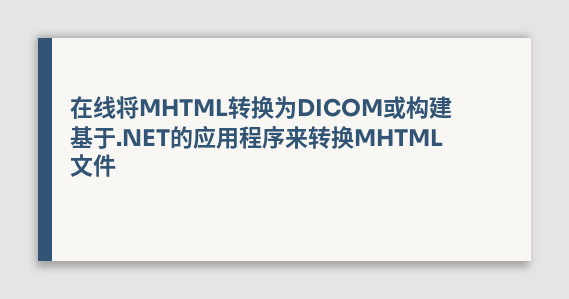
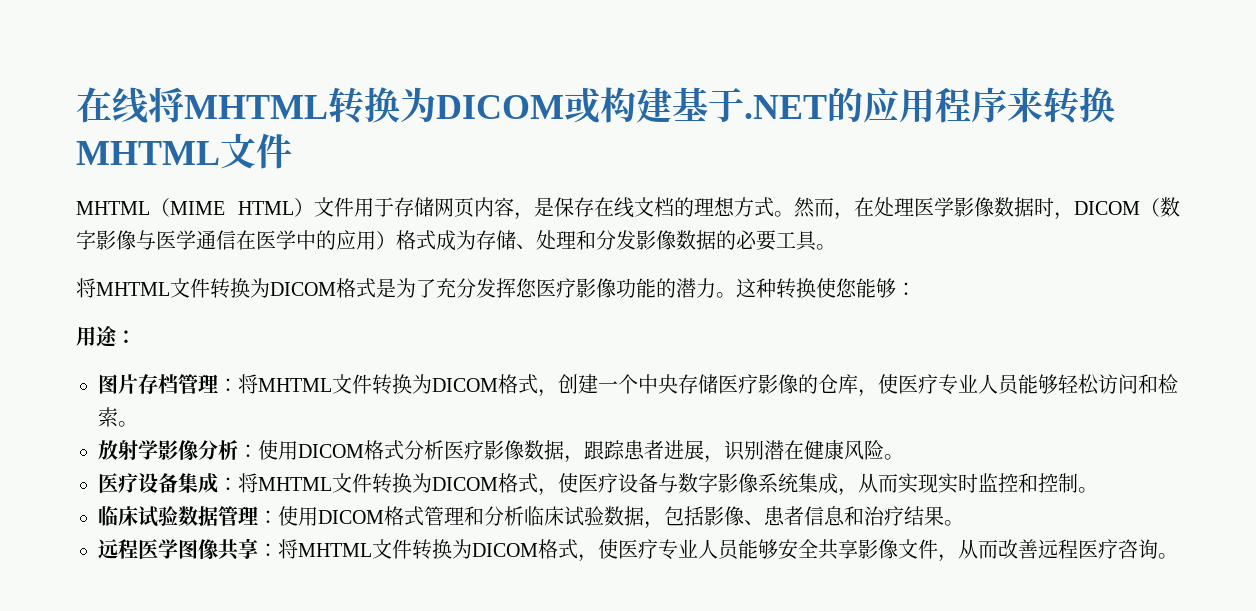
(116, 165) none -> [76,197,1180,220] [76,230,836,251] [76,278,916,299] [76,326,136,347] [98,374,1178,397] [98,407,138,427] [98,440,904,463] [98,473,1098,496] [98,506,964,529] [98,538,1178,562] // MHTML（MIME HTML）文件用于存储网页内容，是保存在线文档的理想方式。然而，在处理医学影像数据时，DICOM（数字影像与医学通信在医学中的应用）格式成为存储、处理和分发影像数据的必要工具。 // 将MHTML文件转换为DICOM格式是为了充分发挥您医疗影像功能的潜力。这种转换使您能够： // 用途： // 图片存档管理：将MHTML文件转换为DICOM格式，创建一个中央存储医疗影像的仓库，使医疗专业人员能够轻松访问和检索。 // 放射学影像分析：使用DICOM格式分析医疗影像数据，跟踪患者进展，识别潜在健康风险。 // 医疗设备集成：将MHTML文件转换为DICOM格式，使医疗设备与数字影像系统集成，从而实现实时监控和控制。 // 临床试验数据管理：使用DICOM格式管理和分析临床试验数据，包括影像、患者信息和治疗结果。 // 远程医学图像共享：将MHTML文件转换为DICOM格式，使医疗专业人员能够安全共享影像文件，从而改善远程医疗咨询。

